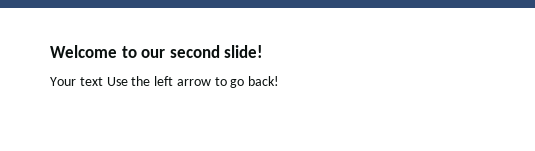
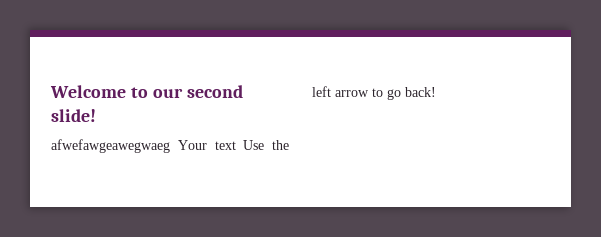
(264, 51) none -> [51,139,170,153] afwefawgeawegwaeg

